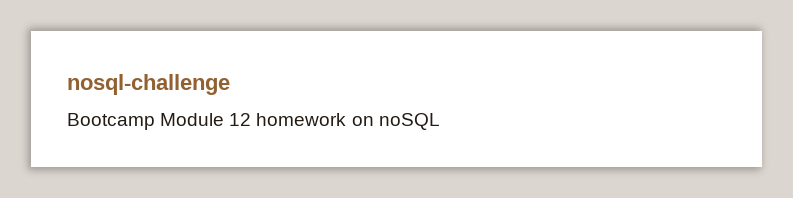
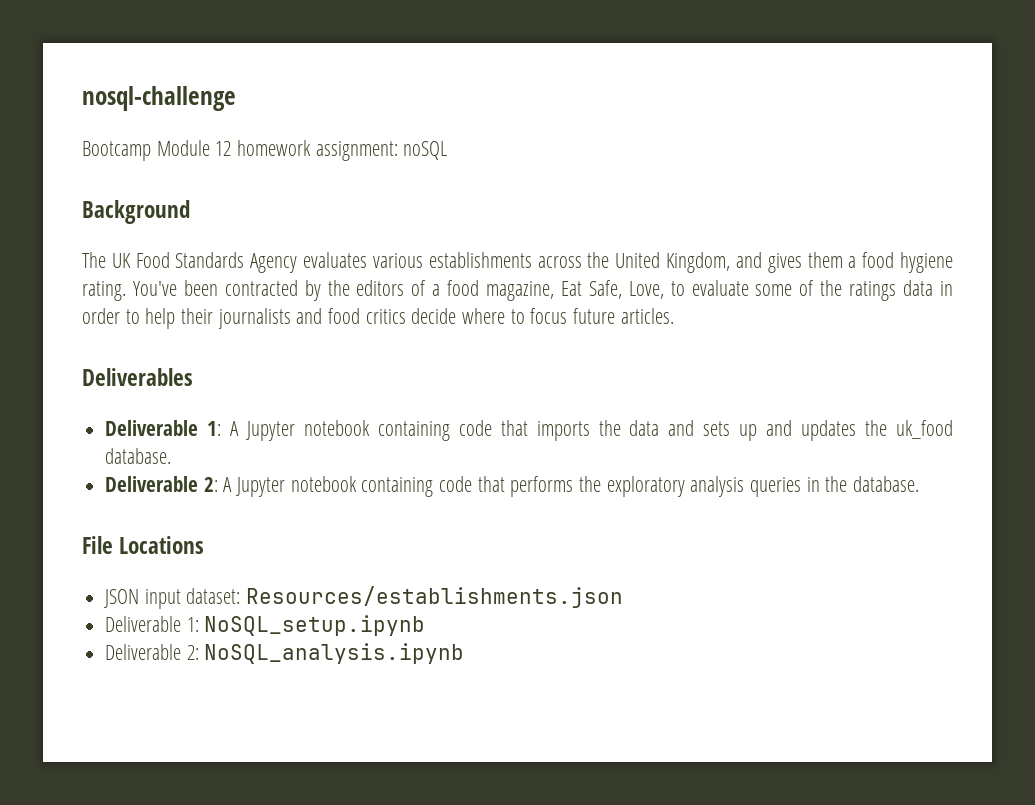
[351,116,374,126] on -> [315,141,398,161] assignment:
(440, 121) none -> [82,200,190,224] [82,252,954,273] [82,280,954,301] [82,308,674,329] [82,368,193,386] [105,420,953,441] [105,448,172,464] [105,476,920,497] [82,536,205,554] [104,586,624,609] [105,615,426,636] [105,643,465,664] // Background // The UK Food Standards Agency evaluates various establishments across the United Kingdom, and gives them a food hygiene rating. You've been contracted by the editors of a food magazine, Eat Safe, Love, to evaluate some of the ratings data in order to help their journalists and food critics decide where to focus future articles. // Deliverables // Deliverable 1: A Jupyter notebook containing code that imports the data and sets up and updates the uk_food database. // Deliverable 2: A Jupyter notebook containing code that performs the exploratory analysis queries in the database. // File Locations // JSON input dataset: Resources/establishments.json // Deliverable 1: NoSQL_setup.ipynb // Deliverable 2: NoSQL_analysis.ipynb

